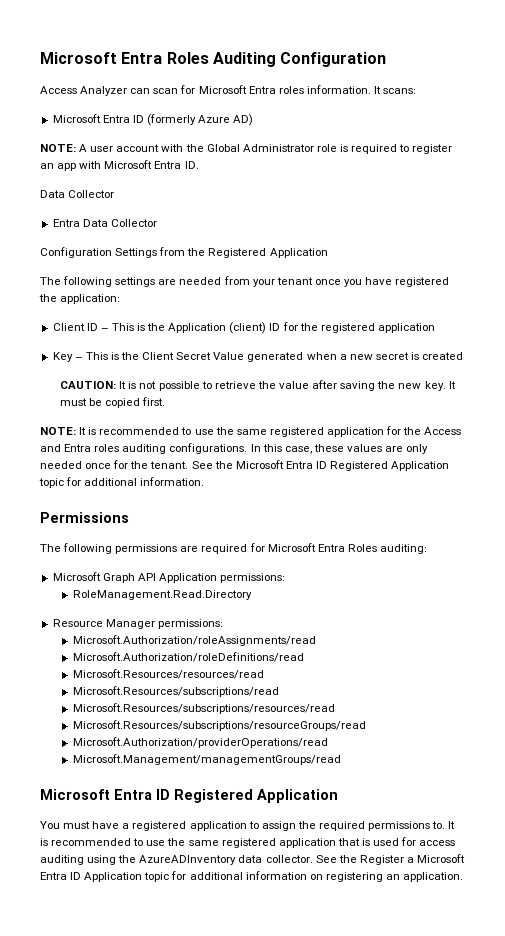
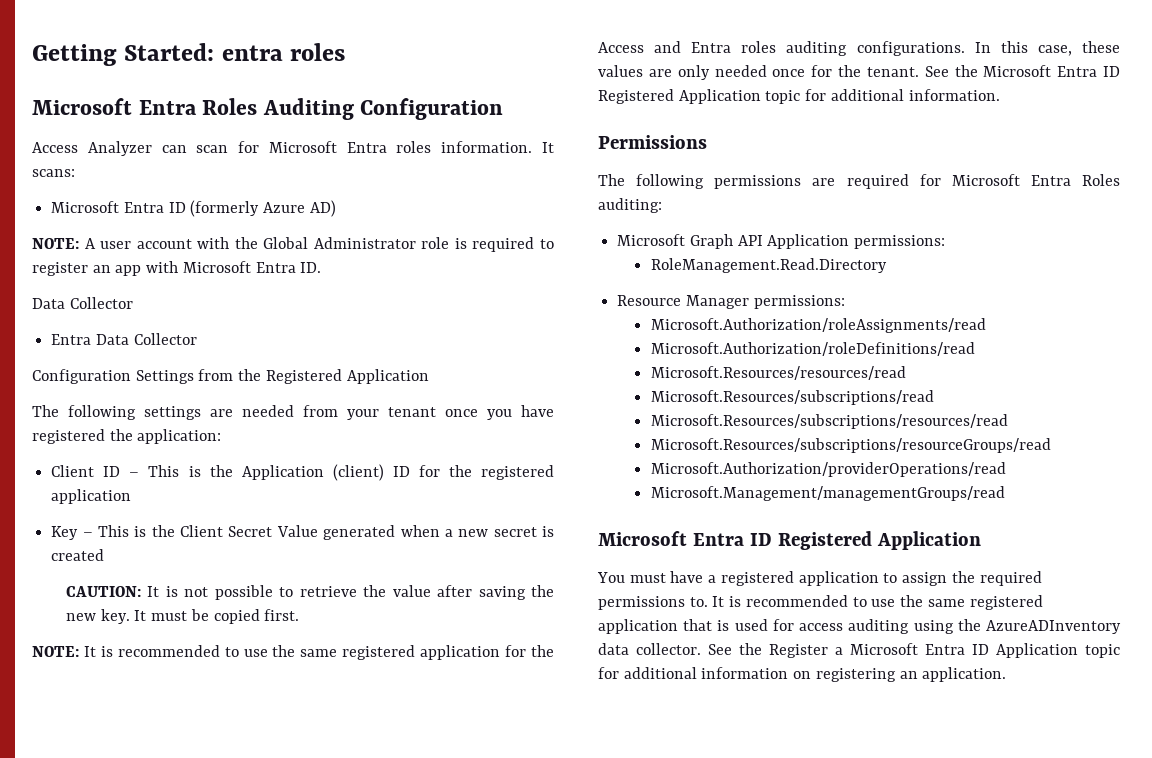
(40, 58) none -> [32,43,346,66] Getting Started: entra roles //

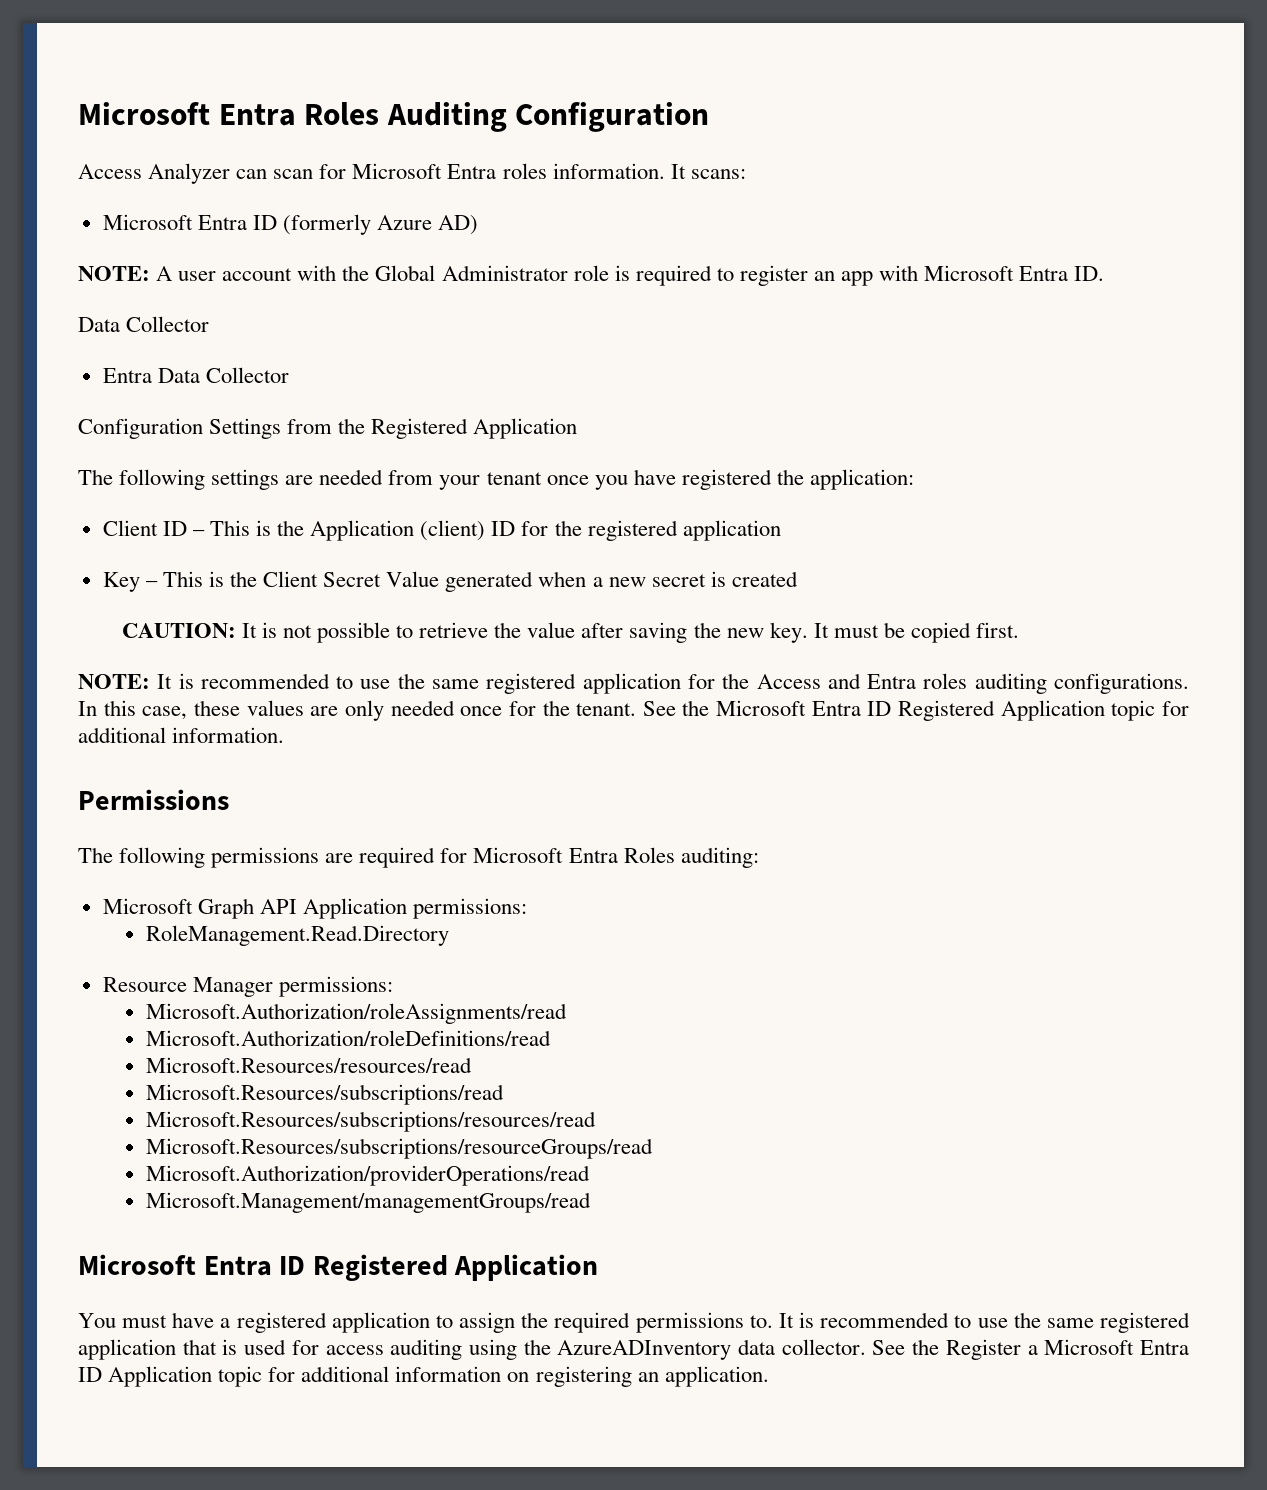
[32,43,346,66] Getting Started: entra roles // -> (78, 113) none

